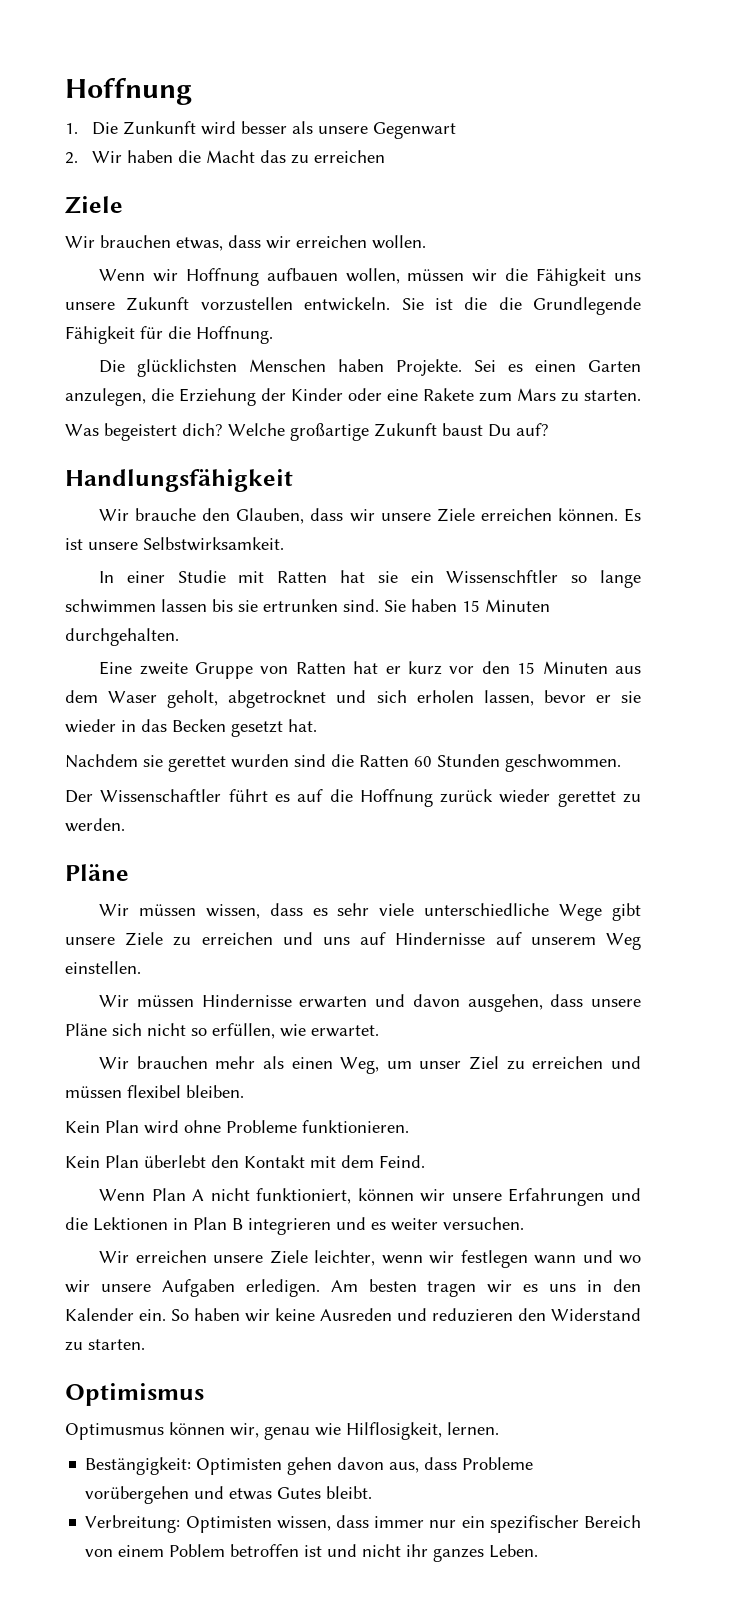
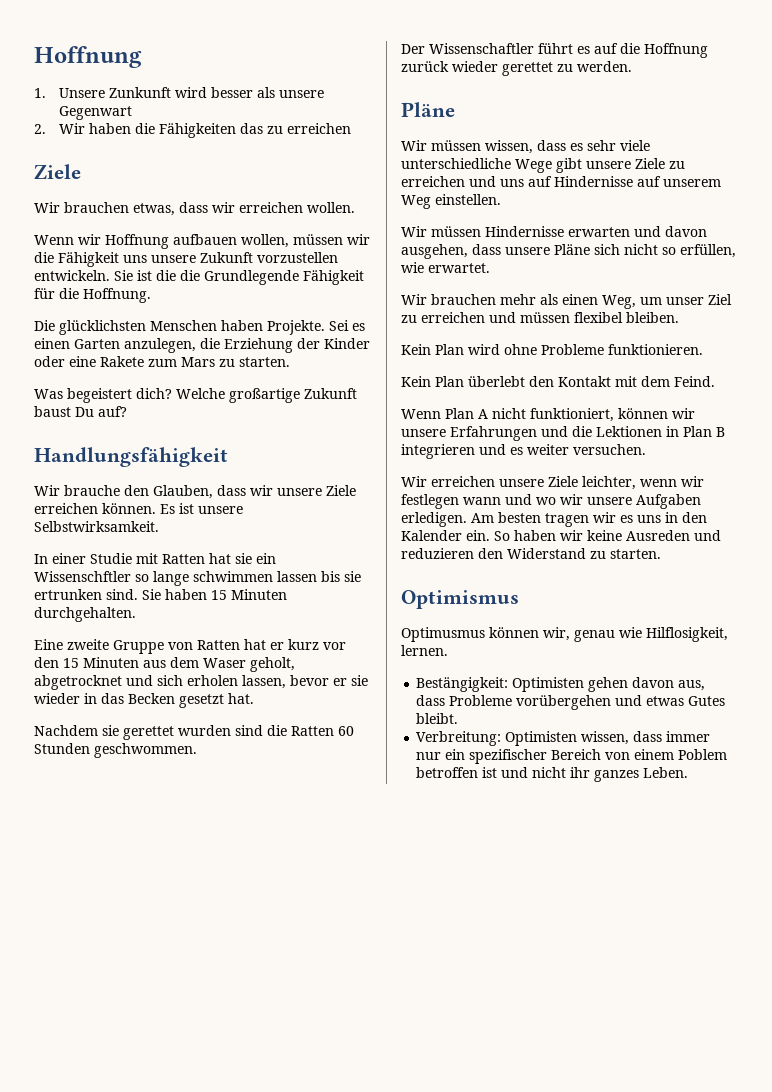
[92,122,119,135] Die -> [58,88,105,98] Unsere
[206,150,256,163] Macht -> [158,123,236,138] Fähigkeiten

